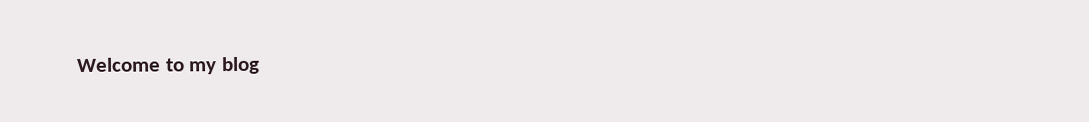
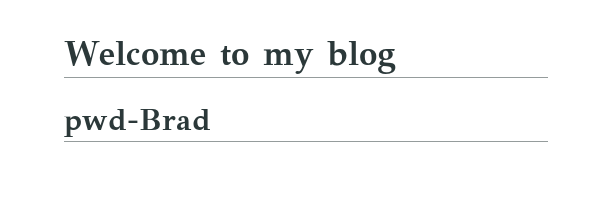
(260, 65) none -> [64,109,211,137] // pwd-Brad

